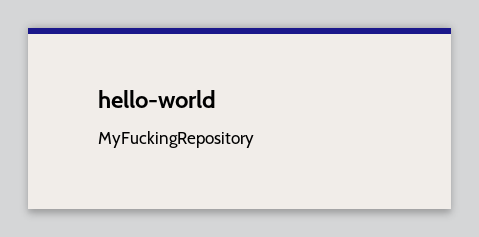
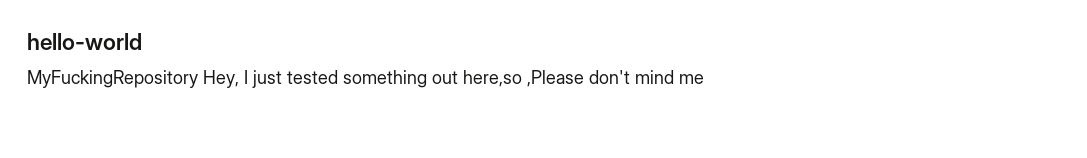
(254, 139) none -> [203,70,704,88] Hey, I just tested something out here,so ,Please don't mind me

